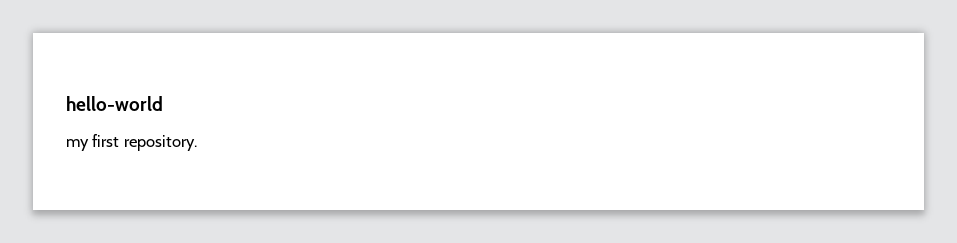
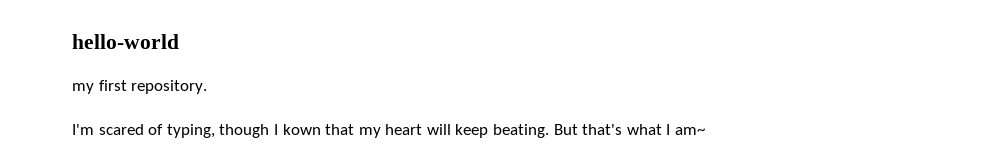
(197, 143) none -> [72,124,706,138] // I'm scared of typing, though I kown that my heart will keep beating. But that's what I am~

